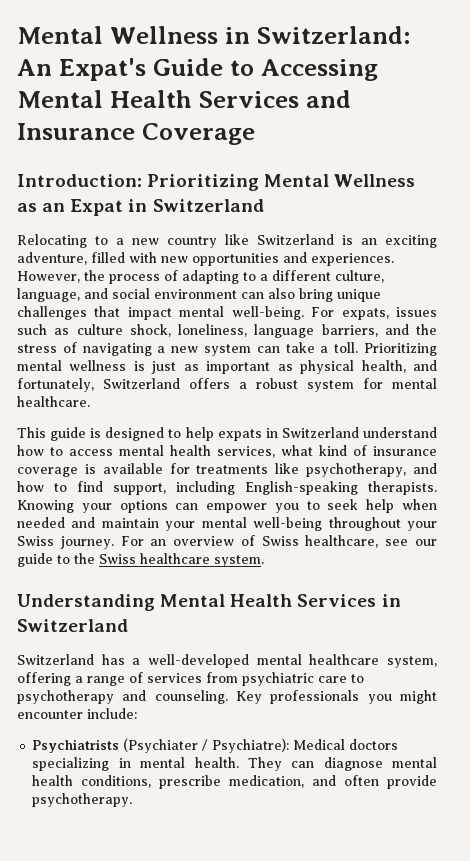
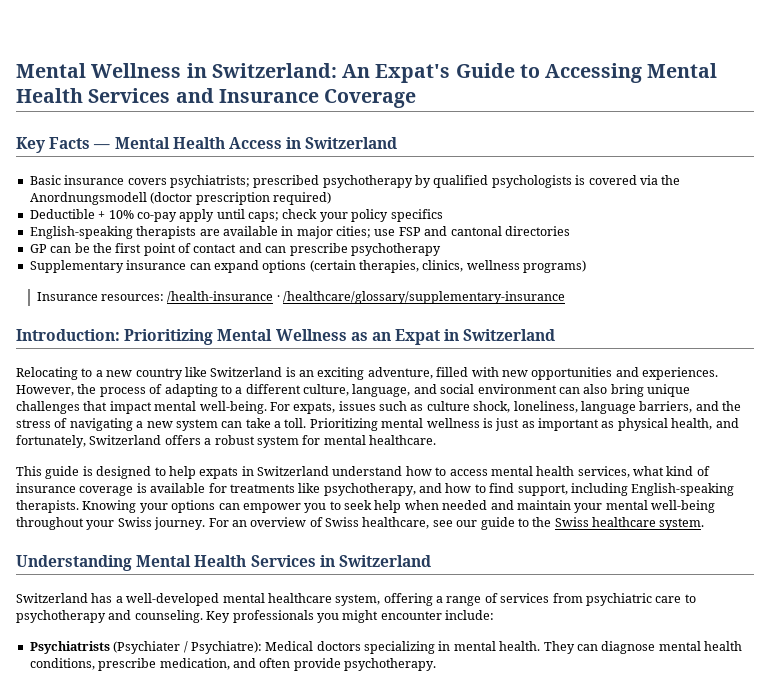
(255, 134) none -> [16,137,398,153] [29,175,681,188] [29,192,331,205] [29,209,443,222] [29,226,570,239] [29,243,441,256] [29,260,587,273] [36,291,566,304] // Key Facts — Mental Health Access in Switzerland // Basic insurance covers psychiatrists; prescribed psychotherapy by qualified psychologists is covered via the Anordnungsmodell (doctor prescription required) // Deductible + 10% co‑pay apply until caps; check your policy specifics // English‑speaking therapists are available in major cities; use FSP and cantonal directories // GP can be the first point of contact and can prescribe psychotherapy // Supplementary insurance can expand options (certain therapies, clinics, wellness programs) // Insurance resources: /health-insurance · /healthcare/glossary/supplementary-insurance

